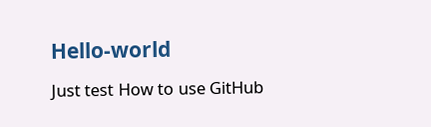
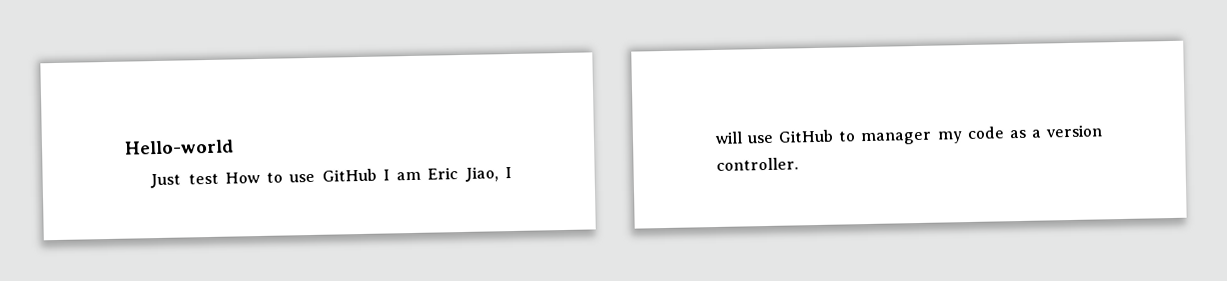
(265, 88) none -> [382,166,513,182] [715,124,1103,146] [716,157,799,171] I am Eric Jiao, I will use GitHub to manager my code as a version controller.

